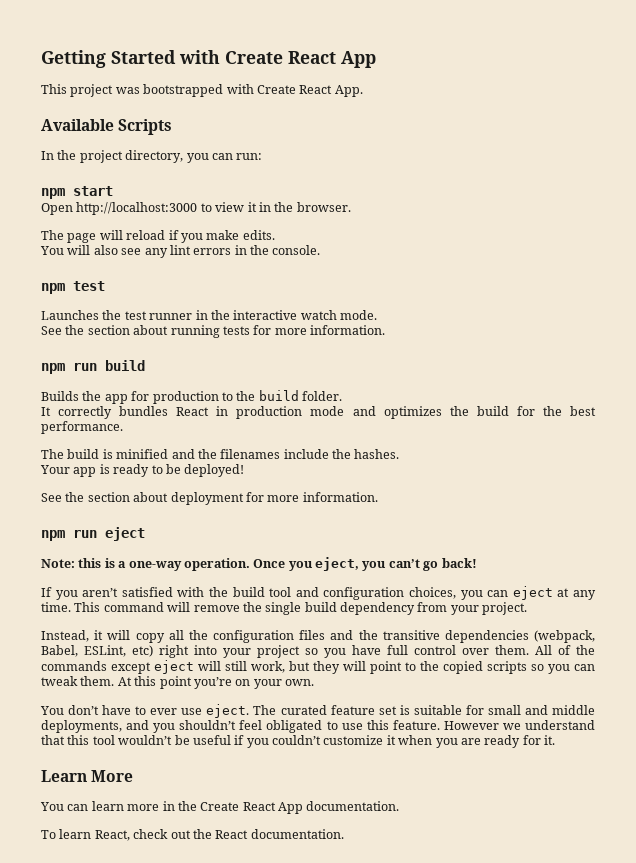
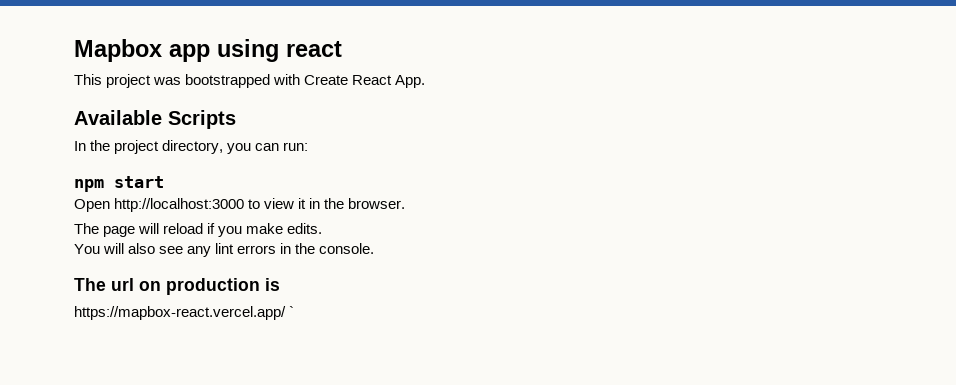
[41,50,376,68] Getting Started with Create React App -> [74,39,342,62] Mapbox app using react
[41,281,105,294] [41,310,377,320] [41,325,385,338] [41,360,145,374] [41,390,342,404] [41,406,597,419] [41,421,123,434] [41,449,400,459] [40,464,245,477] [41,492,378,505] [41,527,145,541] [41,557,477,571] [41,586,597,600] [41,602,528,615] [41,630,596,643] [41,645,595,658] [41,660,595,674] [41,676,314,689] [40,704,595,718] [41,720,595,733] [41,735,555,748] [41,770,134,782] [40,801,400,814] [41,829,344,841] npm test // Launches the test runner in the interactive watch mode. // See the section about running tests for more information. // npm run build // Builds the app for production to the build folder. // It correctly bundles React in production mode and optimizes the build for the best performance. // The build is minified and the filenames include the hashes. // Your app is ready to be deployed! // See the section about deployment for more information. // npm run eject // Note: this is a one-way operation. Once you eject, you can’t go back! // If you aren’t satisfied with the build tool and configuration choices, you can eject at any time. This command will remove the single build dependency from your project. // Instead, it will copy all the configuration files and the transitive dependencies (webpack, Babel, ESLint, etc) right into your project so you have full control over them. All of the commands except eject will still work, but they will point to the copied scripts so you can tweak them. At this point you’re on your own. // You don’t have to ever use eject. The curated feature set is suitable for small and middle deployments, and you shouldn’t feel obligated to use this feature. However we understand that this tool wouldn’t be useful if you couldn’t customize it when you are ready for it. // Learn More // You can learn more in the Create React App documentation. // To learn React, check out the React documentation. -> [74,278,280,295] [74,306,295,320] The url on production is // https://mapbox-react.vercel.app/ `

